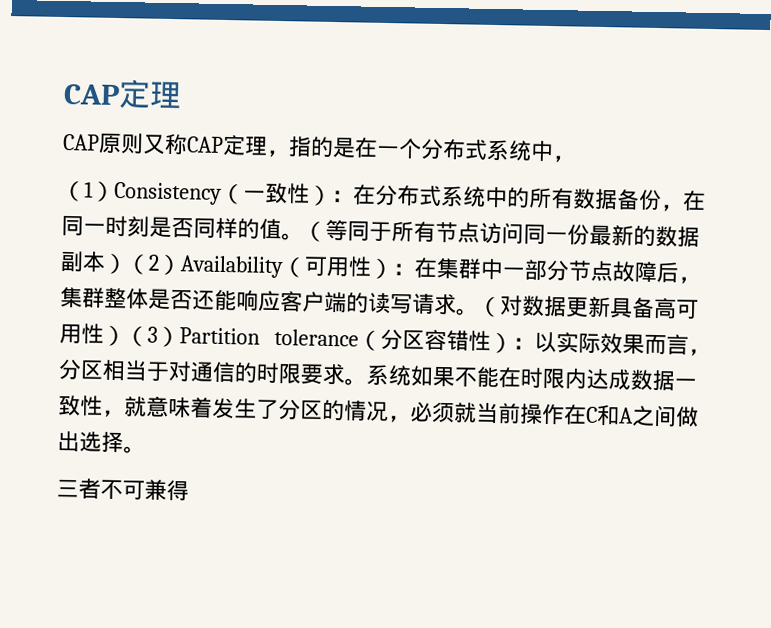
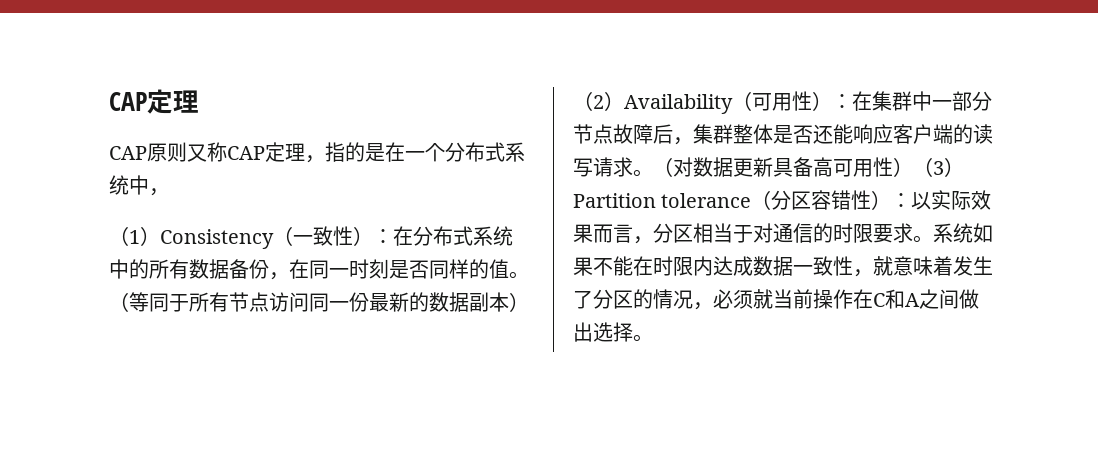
[56,478,189,502] // 三者不可兼得 -> (653, 338) none

